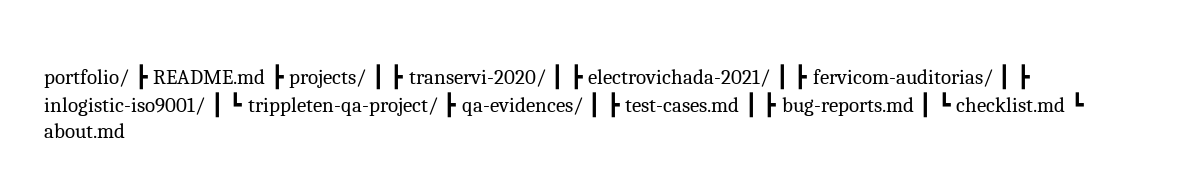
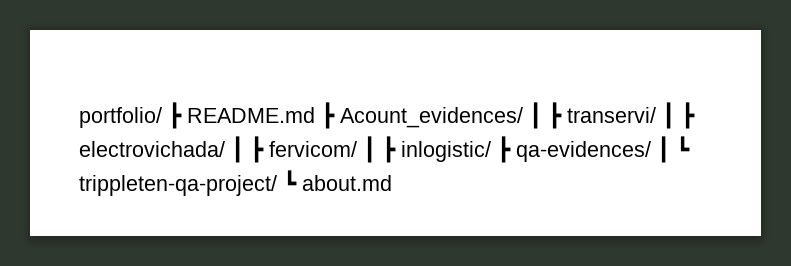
[289,64,1031,90] [44,92,1066,118] projects/ ┃ ┣ transervi-2020/ ┃ ┣ electrovichada-2021/ ┃ ┣ fervicom-auditorias/ ┃ ┣ inlogistic-iso9001/ ┃ ┗ trippleten-qa-project/ ┣ qa-evidences/ ┃ ┣ test-cases.md ┃ ┣ bug-reports.md ┃ ┗ checklist.md -> [340,102,695,129] [79,136,690,163] [79,175,277,196] Acount_evidences/ ┃ ┣ transervi/ ┃ ┣ electrovichada/ ┃ ┣ fervicom/ ┃ ┣ inlogistic/ ┣ qa-evidences/ ┃ ┗ trippleten-qa-project/

